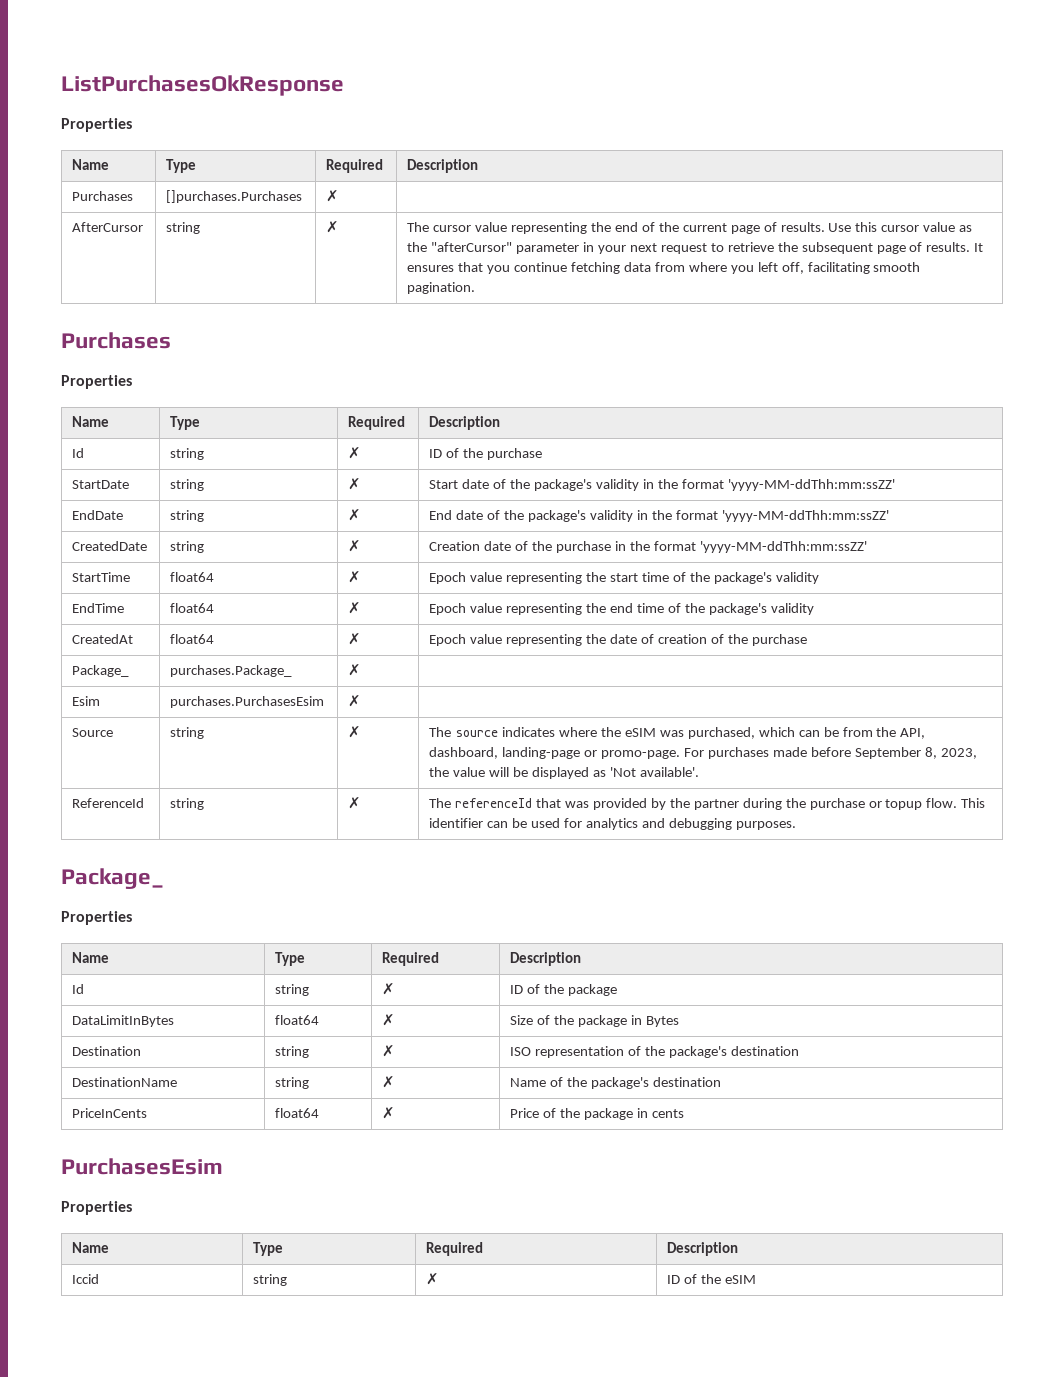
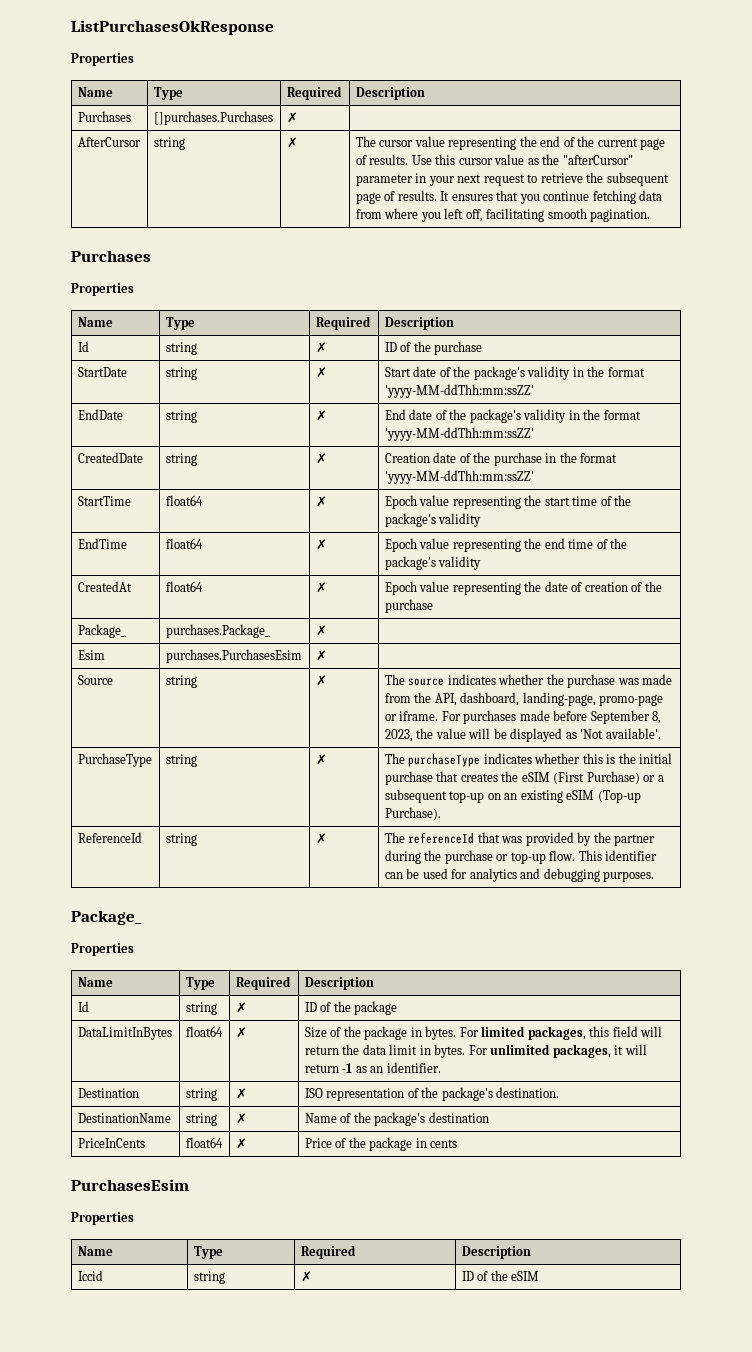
[559,727,926,739] [429,747,681,759] where the eSIM was purchased, which can be from the API, dashboard, landing-page or promo-page. -> [498,674,673,688] [384,692,664,706] [384,711,439,721] whether the purchase was made from the API, dashboard, landing-page, promo-page or iframe.
(699, 772) none -> [77,753,152,767] [165,754,197,767] [315,754,327,765] [384,753,673,767] [384,771,664,785] [384,789,641,803] [384,807,441,820] // PurchaseType | string | ✗ | The purchaseType indicates whether this is the initial purchase that creates the eSIM (First Purchase) or a subsequent top-up on an existing eSIM (Top-up Purchase).
[885,799,923,810] topup -> [510,852,546,864] top-up
[646,1016,680,1027] Bytes -> [425,1026,663,1040] [304,1044,647,1058] [304,1062,441,1073] bytes. For limited packages, this field will return the data limit in bytes. For unlimited packages, it will return -1 as an identifier.
[731,1046,800,1056] destination -> [496,1087,560,1098] destination.

